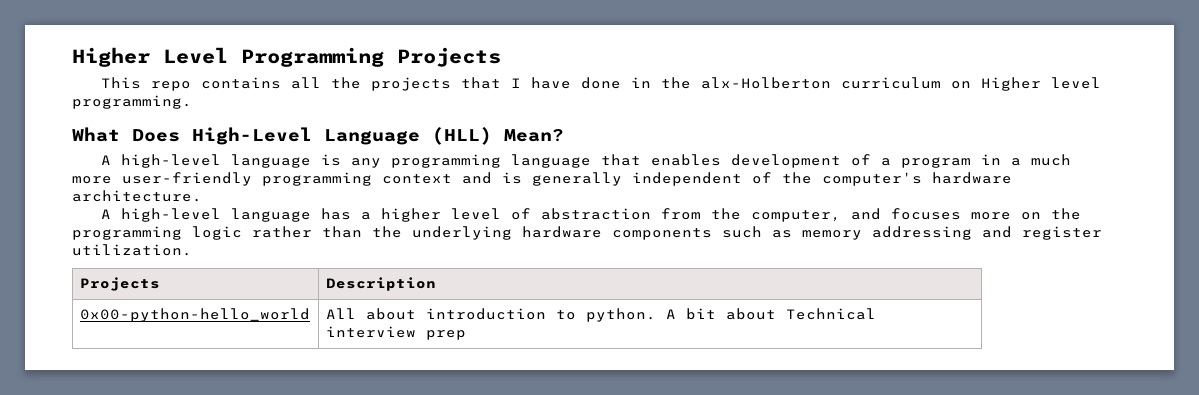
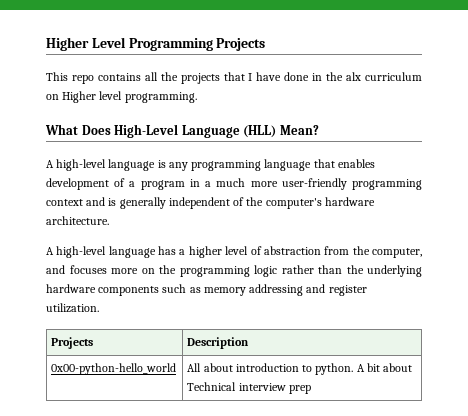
[700,77,831,89] alx-Holberton -> [346,72,362,81] alx

